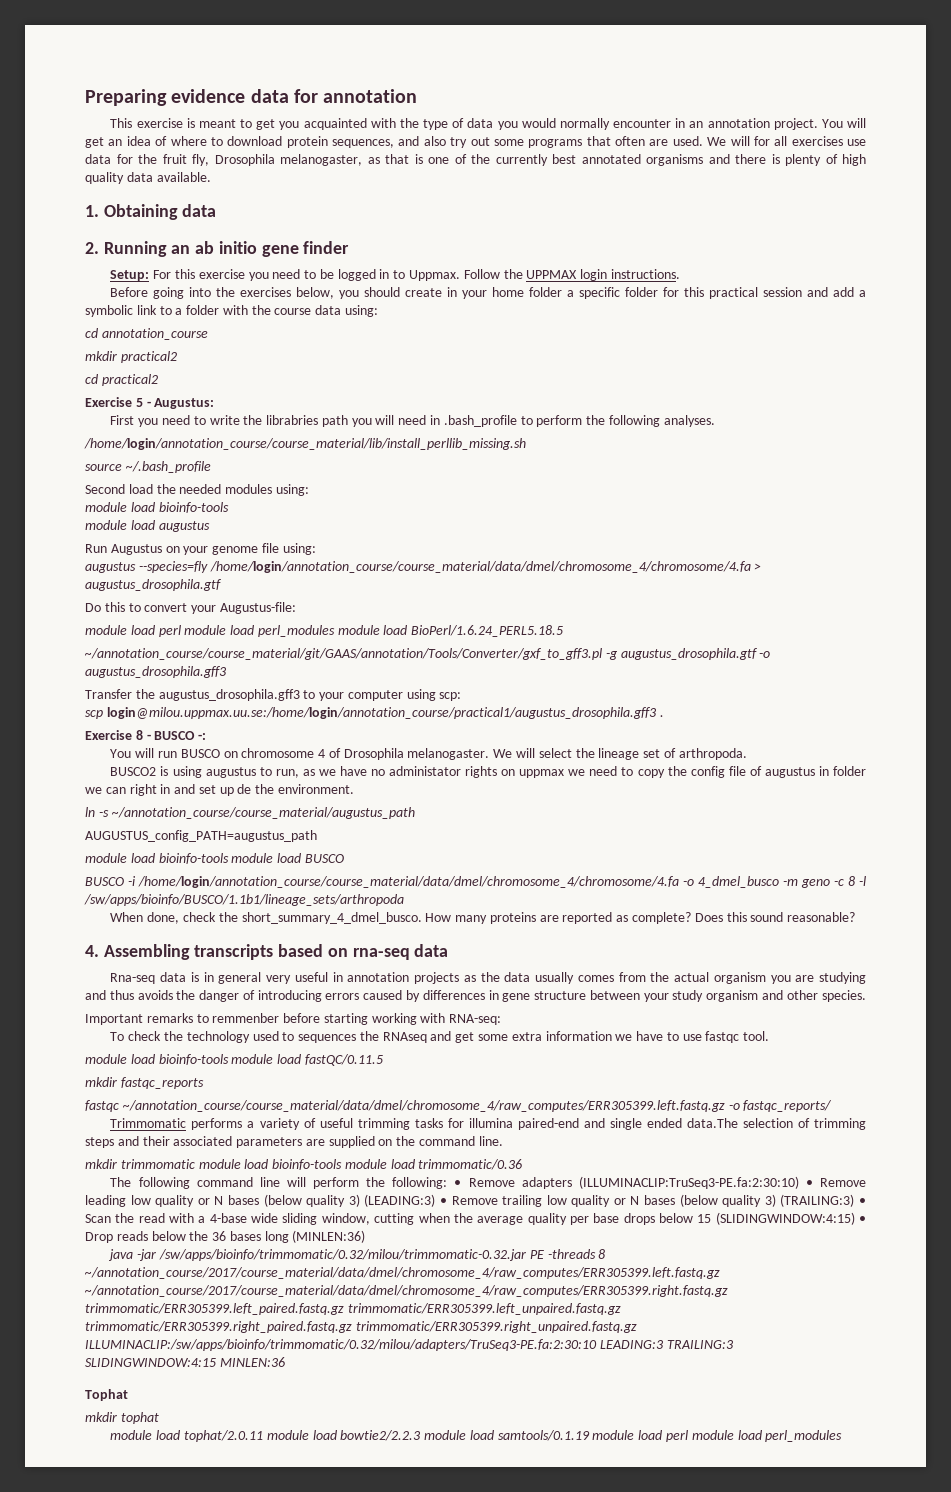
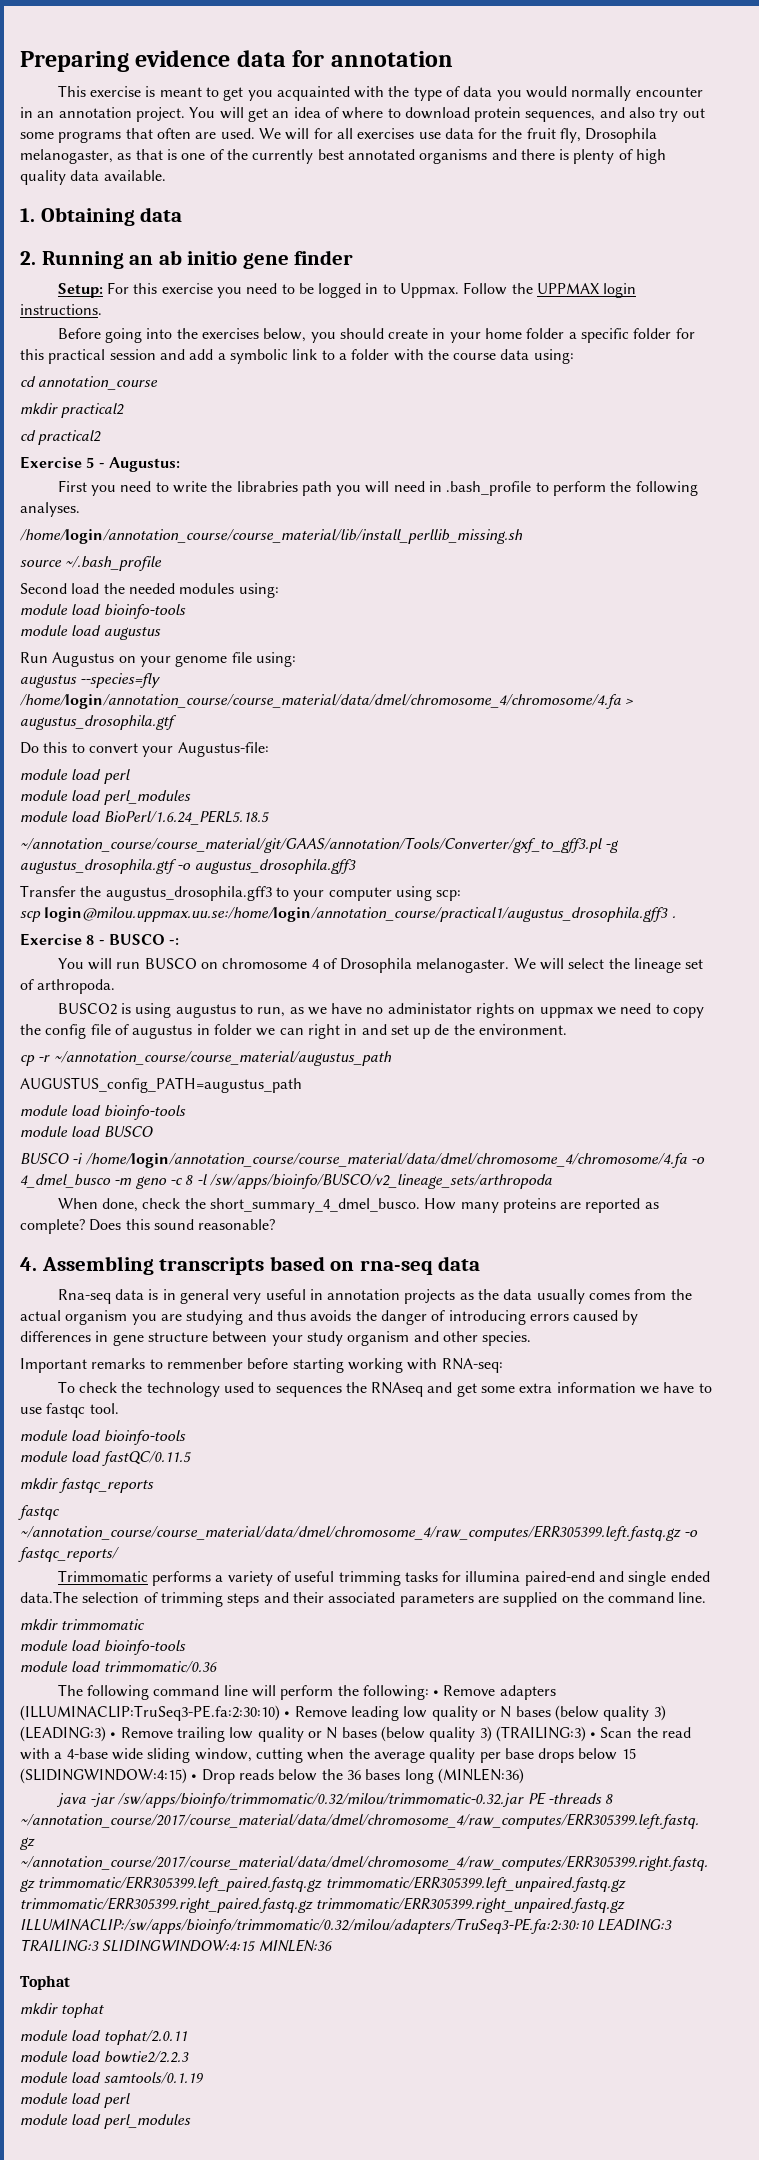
[184,625,335,637] module load perl_modules -> [20,790,191,805] // module load perl_modules //
[85,807,109,817] ln -s -> [20,1055,51,1066] cp -r
(229, 858) none -> (186, 1112) //
[84,894,404,906] /sw/apps/bioinfo/BUSCO/1.1b1/lineage_sets/arthropoda -> [209,1174,552,1189] /sw/apps/bioinfo/BUSCO/v2_lineage_sets/arthropoda
(229, 1059) none -> (186, 1437) //
[198,1159,343,1170] module load bioinfo-tools -> [20,1640,186,1655] // module load bioinfo-tools //
(263, 1436) none -> (187, 2037) //
(422, 1435) none -> (189, 2057) //
[592,1430,688,1442] module load perl -> [20,2093,130,2108] // module load perl //

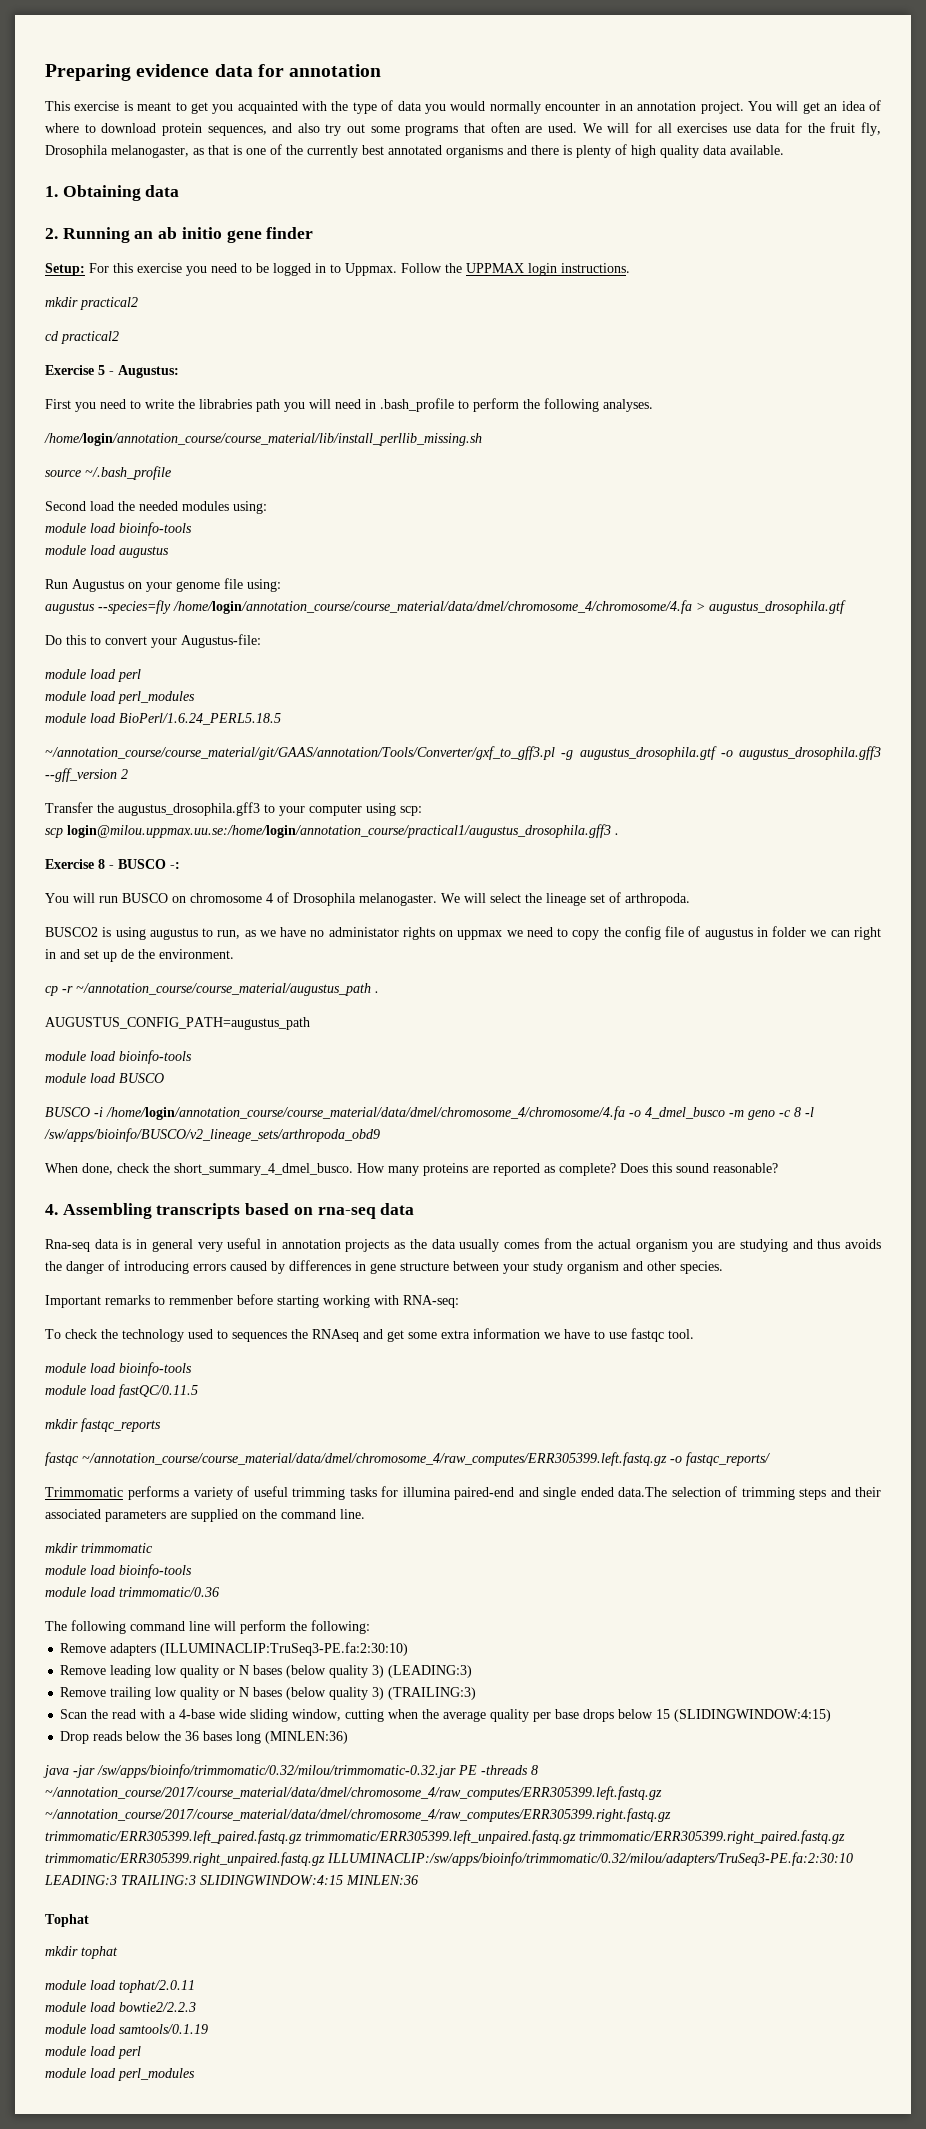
[57,328,695,343] [20,349,574,364] [20,376,159,390] // Before going into the exercises below, you should create in your home folder a specific folder for this practical session and add a symbolic link to a folder with the course data using: // cd annotation_course -> (630, 268) none
(356, 866) none -> [45,768,128,782] --gff_version 2
[20,1077,302,1093] // AUGUSTUS_config_PATH=augustus_path -> [375,991,379,993] [45,1017,310,1030] . // AUGUSTUS_CONFIG_PATH=augustus_path
[209,1174,552,1189] /sw/apps/bioinfo/BUSCO/v2_lineage_sets/arthropoda -> [44,1128,380,1142] /sw/apps/bioinfo/BUSCO/v2_lineage_sets/arthropoda_obd9
[433,1690,440,1696] • -> (370, 1627) //
[284,1711,291,1717] • -> (409, 1649) //
[110,1732,117,1738] • -> (473, 1671) //
[590,1732,597,1738] • -> (477, 1693) //
[191,1774,198,1780] • -> (832, 1715) //

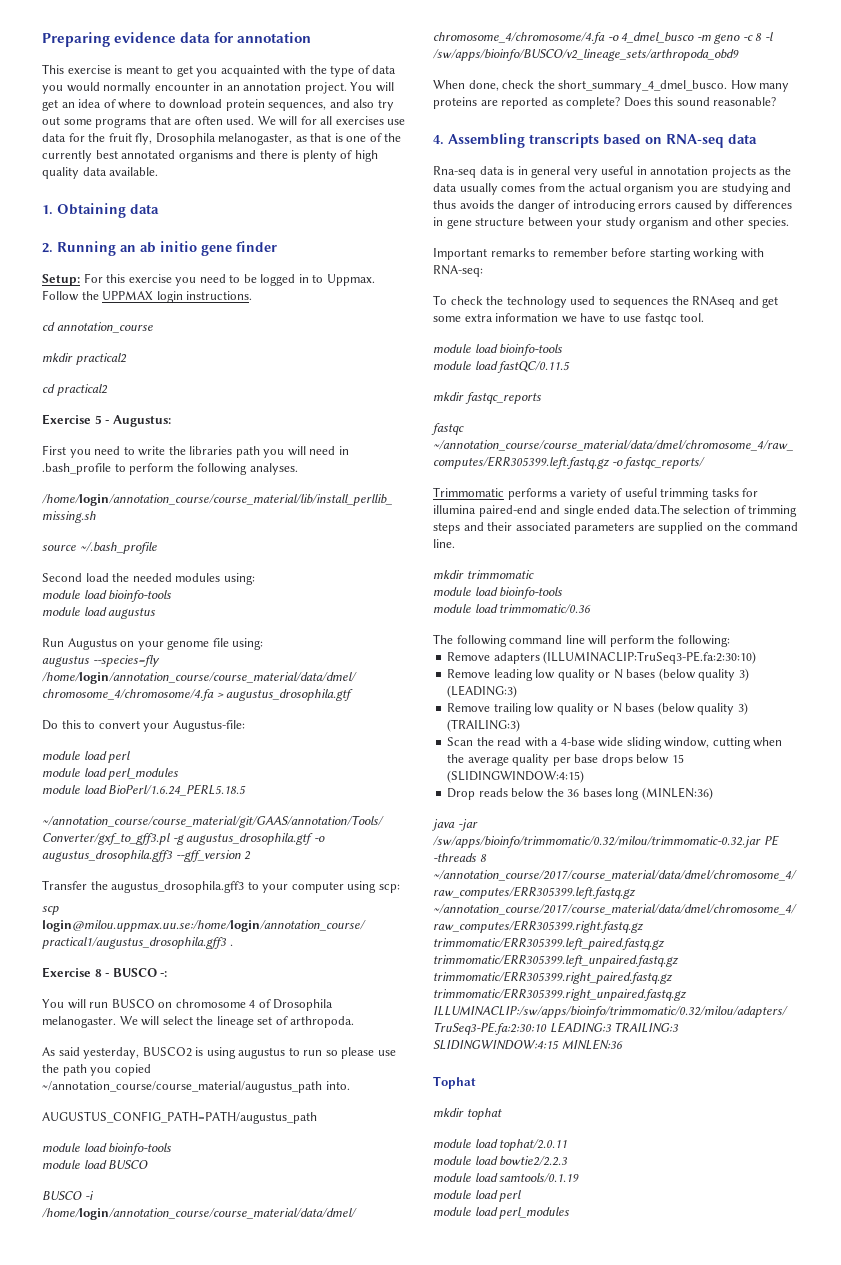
[490,122,543,133] often are -> [174,116,223,125] are often
(630, 268) none -> [42,322,153,333] // cd annotation_course
[199,399,252,409] librabries -> [189,446,233,455] libraries
(690, 899) none -> [42,1047,140,1059] As said yesterday,
[217,926,881,940] [45,949,234,962] [45,983,379,996] [45,1017,310,1030] run, as we have no administator rights on uppmax we need to copy the config file of augustus in folder we can right in and set up de the environment. // cp -r ~/annotation_course/course_material/augustus_path . // AUGUSTUS_CONFIG_PATH=augustus_path -> [303,1047,396,1059] [42,1064,151,1076] [42,1081,350,1093] [42,1111,317,1124] run so please use the path you copied ~/annotation_course/course_material/augustus_path into. // AUGUSTUS_CONFIG_PATH=PATH/augustus_path
[317,1207,376,1219] rna-seq -> [666,134,724,148] RNA-seq
[169,1295,233,1305] remmenber -> [552,248,608,257] remember

